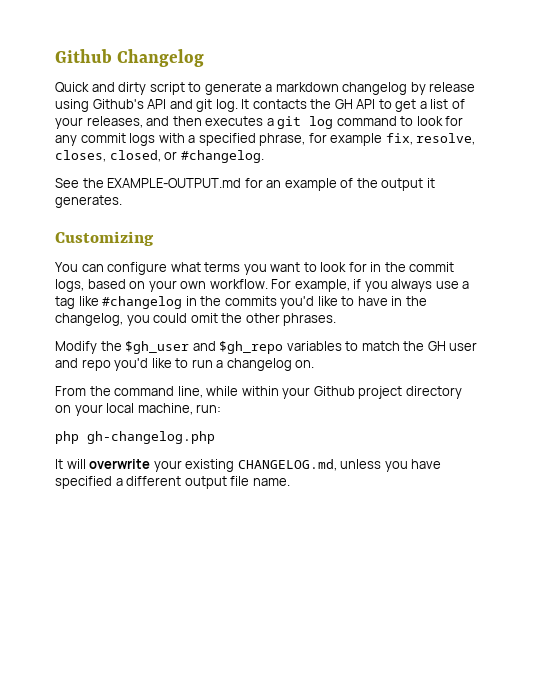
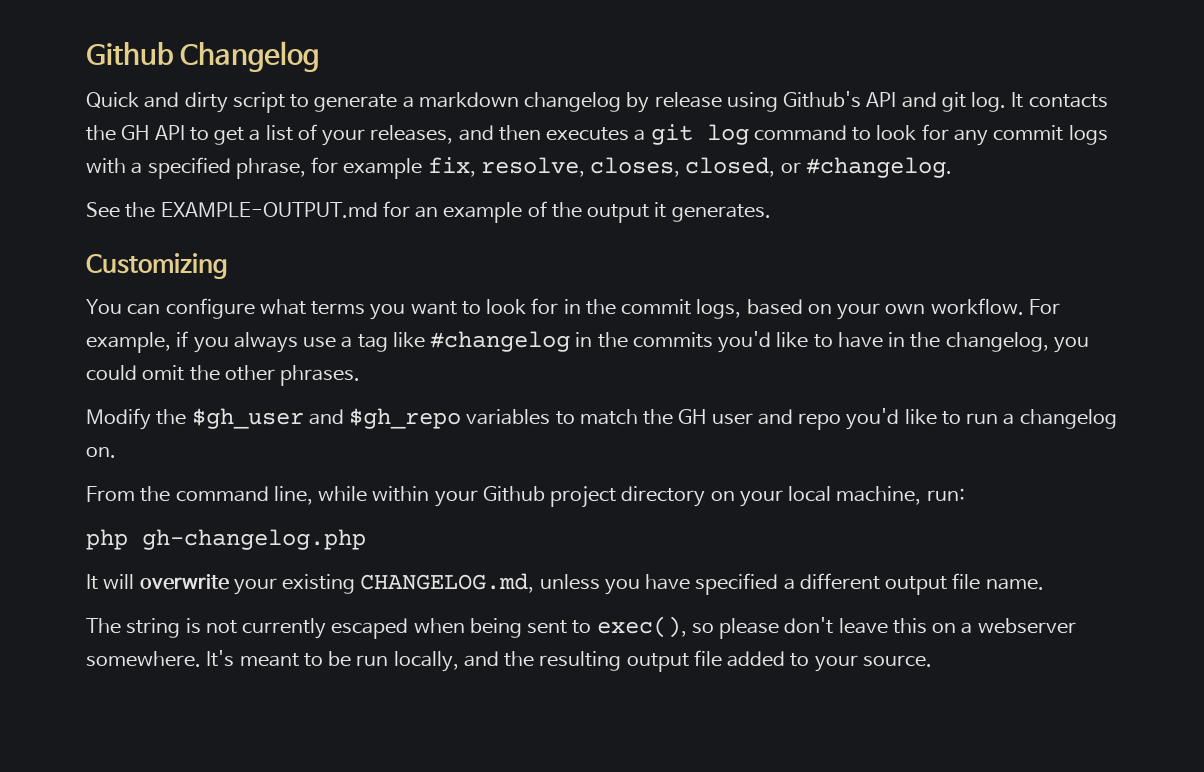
(290, 482) none -> [86,616,1076,639] [86,650,932,672] // The string is not currently escaped when being sent to exec(), so please don't leave this on a webserver somewhere. It's meant to be run locally, and the resulting output file added to your source.

